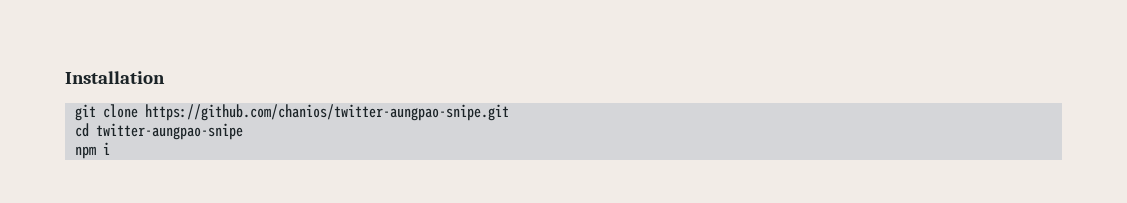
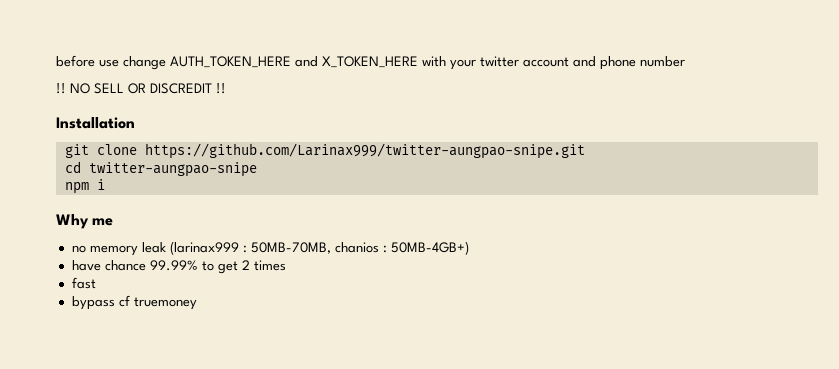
(65, 77) none -> [56,55,685,70] [56,83,226,94] before use change AUTH_TOKEN_HERE and X_TOKEN_HERE with your twitter account and phone number // !! NO SELL OR DISCREDIT !! //
[145,104,510,121] https://github.com/chanios/twitter-aungpao-snipe.git -> [144,143,585,159] https://github.com/Larinax999/twitter-aungpao-snipe.git
(111, 148) none -> [56,214,114,229] [71,241,469,256] [71,260,286,274] [71,277,96,289] [71,295,197,310] // Why me // no memory leak (larinax999 : 50MB-70MB, chanios : 50MB-4GB+) // have chance 99.99% to get 2 times // fast // bypass cf truemoney

